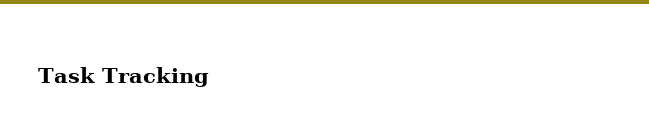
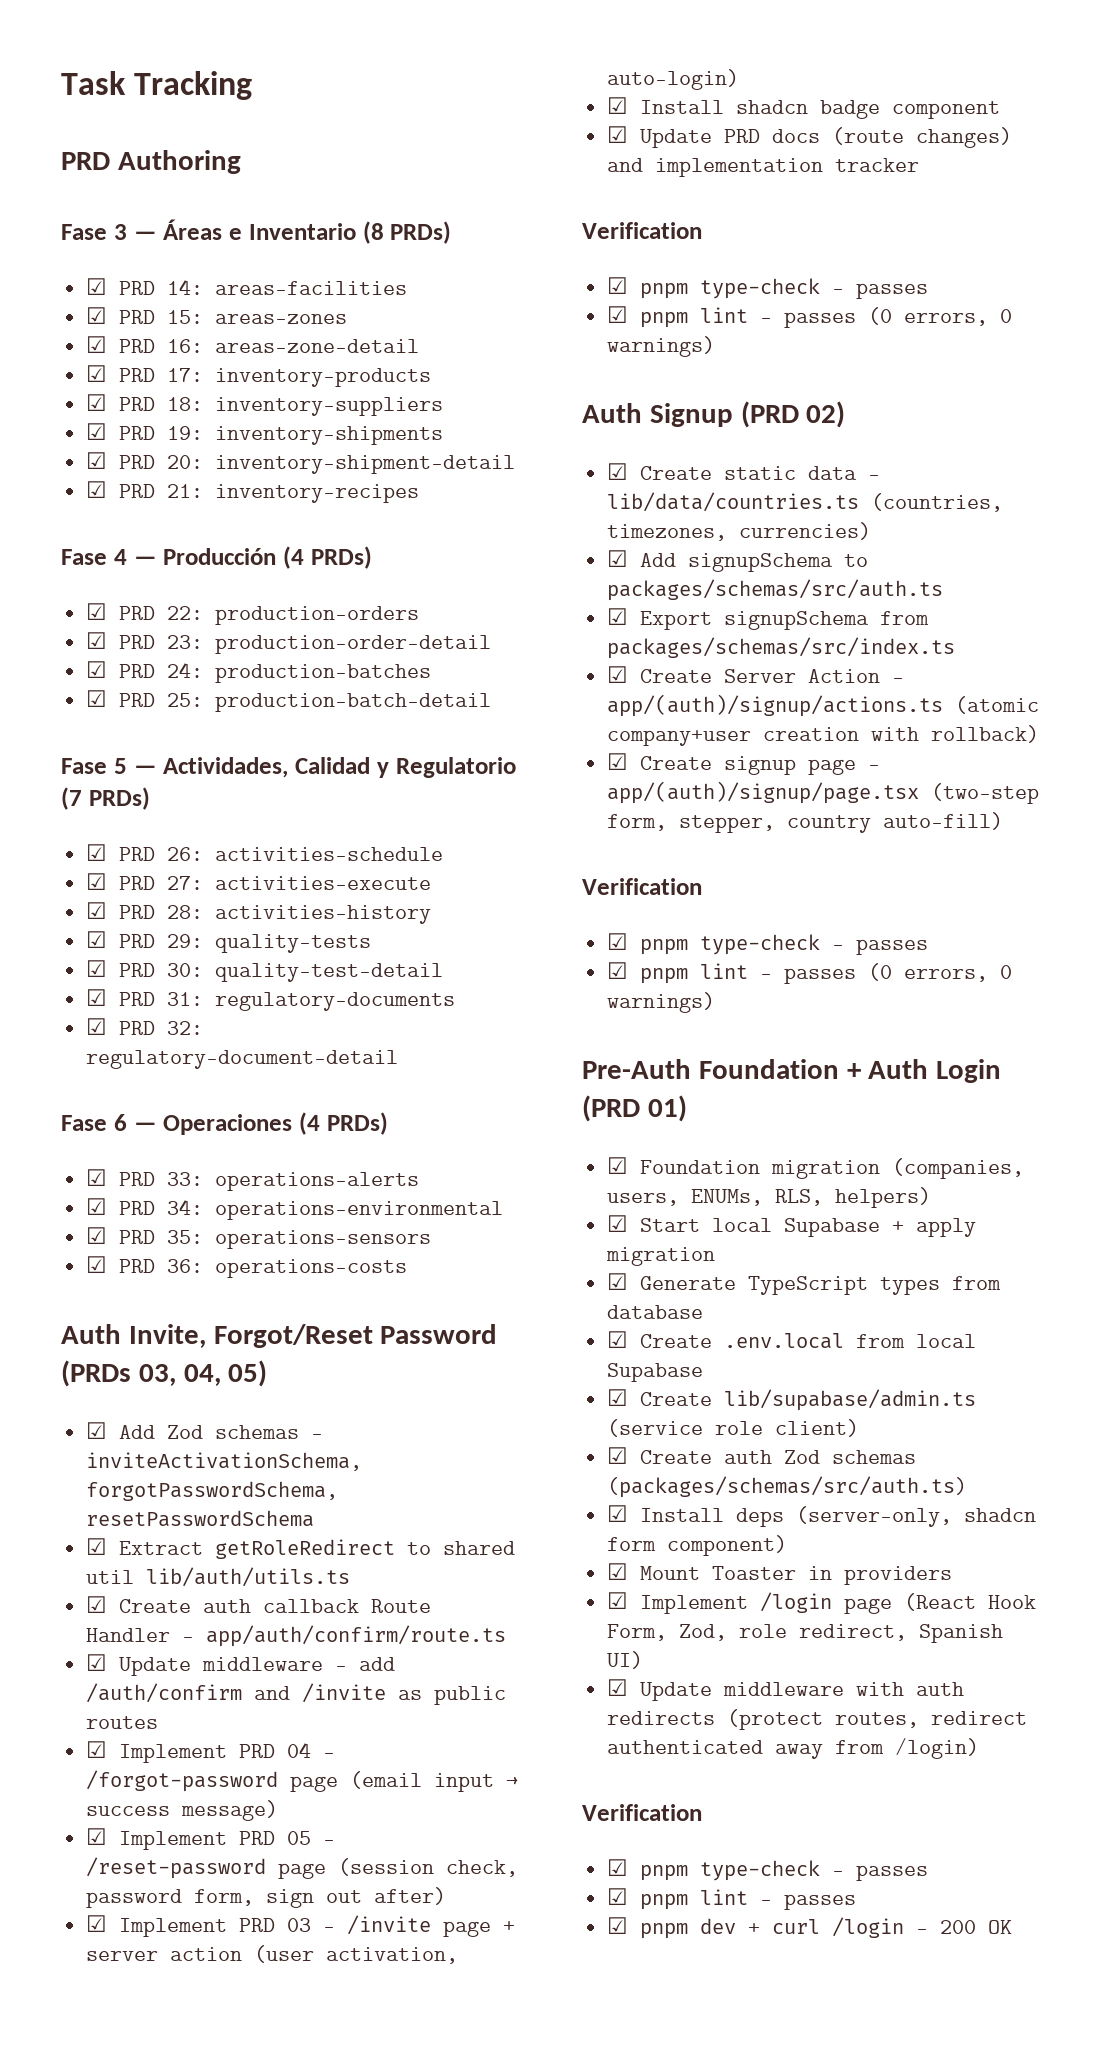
(209, 77) none -> [61,150,241,174] [61,219,452,244] [86,278,408,295] [86,307,348,324] [86,336,420,353] [86,365,432,387] [86,394,444,416] [86,423,444,445] [86,452,516,474] [86,481,420,503] [61,546,372,569] [86,603,420,625] [86,632,492,654] [86,661,432,683] [86,690,492,712] [61,757,516,778] [61,787,150,810] [86,844,444,861] [86,873,432,890] [86,902,432,924] [86,931,372,953] [86,960,444,982] [86,989,456,1011] [86,1018,204,1035] [86,1050,399,1069] [61,1112,388,1135] [86,1169,420,1191] [86,1198,504,1220] [86,1227,432,1249] [86,1256,408,1278] [61,1324,498,1348] [61,1360,268,1387] [86,1422,324,1439] [86,1452,363,1471] [86,1481,339,1501] [86,1510,315,1527] [86,1538,516,1559] [86,1567,351,1587] [86,1596,432,1613] [86,1625,507,1647] [86,1654,396,1676] [86,1683,507,1705] [86,1716,159,1729] [86,1741,336,1763] [86,1770,519,1792] [86,1800,279,1821] [86,1828,336,1850] [86,1857,519,1879] [86,1887,447,1908] [86,1915,516,1937] [86,1945,459,1964] [607,69,740,90] [607,97,1001,119] [607,126,1013,148] [607,158,920,177] [582,222,702,239] [607,277,929,299] [607,306,1013,328] [607,336,716,357] [582,401,846,428] [607,463,881,480] [607,492,1004,512] [607,522,872,541] [607,550,869,572] [607,579,944,601] [607,608,930,630] [607,637,956,659] [607,666,905,683] [607,694,1040,717] [607,725,1040,746] [607,753,881,775] [607,781,1040,804] [607,812,1004,833] [582,878,702,895] [607,933,929,955] [607,962,1013,984] [607,992,716,1013] [582,1059,1002,1083] [582,1095,687,1122] [607,1157,1025,1179] [607,1187,932,1208] [607,1215,977,1237] [606,1247,716,1266] [607,1273,1002,1295] [607,1305,704,1319] [607,1331,977,1349] [607,1363,704,1382] [607,1389,977,1411] [607,1419,860,1437] [607,1447,917,1464] [607,1476,968,1498] [607,1505,1037,1527] [607,1535,788,1556] [607,1563,953,1585] [607,1592,1037,1614] [607,1624,1004,1643] [607,1651,644,1669] [607,1679,965,1701] [607,1709,1028,1730] [607,1738,980,1759] [582,1804,702,1821] [607,1859,929,1881] [607,1888,857,1910] [607,1917,1013,1939] // PRD Authoring // Fase 3 — Áreas e Inventario (8 PRDs) // ☑ PRD 14: areas-facilities // ☑ PRD 15: areas-zones // ☑ PRD 16: areas-zone-detail // ☑ PRD 17: inventory-products // ☑ PRD 18: inventory-suppliers // ☑ PRD 19: inventory-shipments // ☑ PRD 20: inventory-shipment-detail // ☑ PRD 21: inventory-recipes // Fase 4 — Producción (4 PRDs) // ☑ PRD 22: production-orders // ☑ PRD 23: production-order-detail // ☑ PRD 24: production-batches // ☑ PRD 25: production-batch-detail // Fase 5 — Actividades, Calidad y Regulatorio (7 PRDs) // ☑ PRD 26: activities-schedule // ☑ PRD 27: activities-execute // ☑ PRD 28: activities-history // ☑ PRD 29: quality-tests // ☑ PRD 30: quality-test-detail // ☑ PRD 31: regulatory-documents // ☑ PRD 32: regulatory-document-detail // Fase 6 — Operaciones (4 PRDs) // ☑ PRD 33: operations-alerts // ☑ PRD 34: operations-environmental // ☑ PRD 35: operations-sensors // ☑ PRD 36: operations-costs // Auth Invite, Forgot/Reset Password (PRDs 03, 04, 05) // ☑ Add Zod schemas — inviteActivationSchema, forgotPasswordSchema, resetPasswordSchema // ☑ Extract getRoleRedirect to shared util lib/auth/utils.ts // ☑ Create auth callback Route Handler — app/auth/confirm/route.ts // ☑ Update middleware — add /auth/confirm and /invite as public routes // ☑ Implement PRD 04 — /forgot-password page (email input → success message) // ☑ Implement PRD 05 — /reset-password page (session check, password form, sign out after) // ☑ Implement PRD 03 — /invite page + server action (user activation, auto-login) // ☑ Install shadcn badge component // ☑ Update PRD docs (route changes) and implementation tracker // Verification // ☑ pnpm type-check — passes // ☑ pnpm lint — passes (0 errors, 0 warnings) // Auth Signup (PRD 02) // ☑ Create static data — lib/data/countries.ts (countries, timezones, currencies) // ☑ Add signupSchema to packages/schemas/src/auth.ts // ☑ Export signupSchema from packages/schemas/src/index.ts // ☑ Create Server Action — app/(auth)/signup/actions.ts (atomic company+user creation with rollback) // ☑ Create signup page — app/(auth)/signup/page.tsx (two-step form, stepper, country auto-fill) // Verification // ☑ pnpm type-check — passes // ☑ pnpm lint — passes (0 errors, 0 warnings) // Pre-Auth Foundation + Auth Login (PRD 01) // ☑ Foundation migration (companies, users, ENUMs, RLS, helpers) // ☑ Start local Supabase + apply migration // ☑ Generate TypeScript types from database // ☑ Create .env.local from local Supabase // ☑ Create lib/supabase/admin.ts (service role client) // ☑ Create auth Zod schemas (packages/schemas/src/auth.ts) // ☑ Install deps (server-only, shadcn form component) // ☑ Mount Toaster in providers // ☑ Implement /login page (React Hook Form, Zod, role redirect, Spanish UI) // ☑ Update middleware with auth redirects (protect routes, redirect authenticated away from /login) // Verification // ☑ pnpm type-check — passes // ☑ pnpm lint — passes // ☑ pnpm dev + curl /login — 200 OK

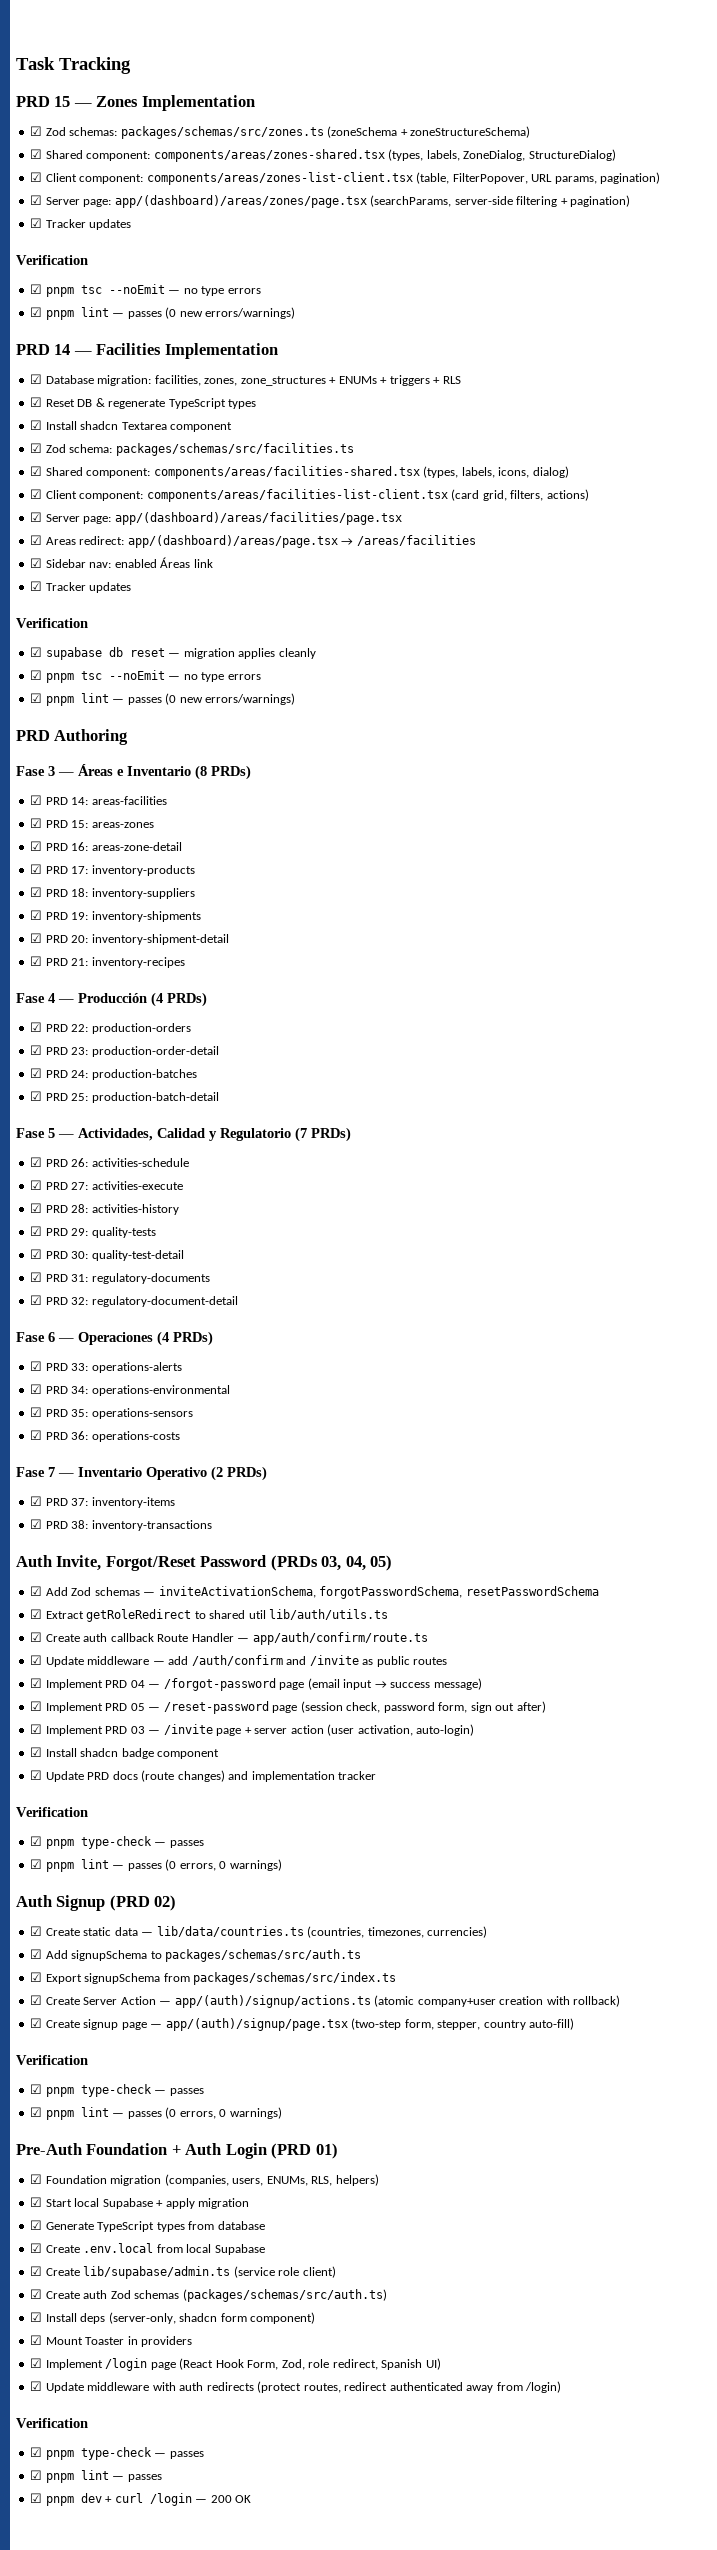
(253, 85) none -> [16,95,255,111] [30,126,531,139] [30,149,616,162] [30,172,661,185] [30,195,631,208] [30,218,132,230] [16,255,88,265] [30,284,261,297] [30,307,296,320] [16,343,278,359] [30,374,461,386] [30,397,257,409] [30,420,233,432] [30,443,354,456] [30,466,569,479] [30,489,589,502] [30,512,402,525] [30,535,476,548] [30,557,213,568] [30,581,132,593] [16,618,88,628] [30,647,316,660] [30,670,261,683] [30,693,296,706] // PRD 15 — Zones Implementation // ☑ Zod schemas: packages/schemas/src/zones.ts (zoneSchema + zoneStructureSchema) // ☑ Shared component: components/areas/zones-shared.tsx (types, labels, ZoneDialog, StructureDialog) // ☑ Client component: components/areas/zones-list-client.tsx (table, FilterPopover, URL params, pagination) // ☑ Server page: app/(dashboard)/areas/zones/page.tsx (searchParams, server-side filtering + pagination) // ☑ Tracker updates // Verification // ☑ pnpm tsc --noEmit — no type errors // ☑ pnpm lint — passes (0 new errors/warnings) // PRD 14 — Facilities Implementation // ☑ Database migration: facilities, zones, zone_structures + ENUMs + triggers + RLS // ☑ Reset DB & regenerate TypeScript types // ☑ Install shadcn Textarea component // ☑ Zod schema: packages/schemas/src/facilities.ts // ☑ Shared component: components/areas/facilities-shared.tsx (types, labels, icons, dialog) // ☑ Client component: components/areas/facilities-list-client.tsx (card grid, filters, actions) // ☑ Server page: app/(dashboard)/areas/facilities/page.tsx // ☑ Areas redirect: app/(dashboard)/areas/page.tsx → /areas/facilities // ☑ Sidebar nav: enabled Áreas link // ☑ Tracker updates // Verification // ☑ supabase db reset — migration applies cleanly // ☑ pnpm tsc --noEmit — no type errors // ☑ pnpm lint — passes (0 new errors/warnings)
(408, 1268) none -> [16,1466,267,1481] [30,1496,175,1508] [30,1519,212,1531] // Fase 7 — Inventario Operativo (2 PRDs) // ☑ PRD 37: inventory-items // ☑ PRD 38: inventory-transactions

